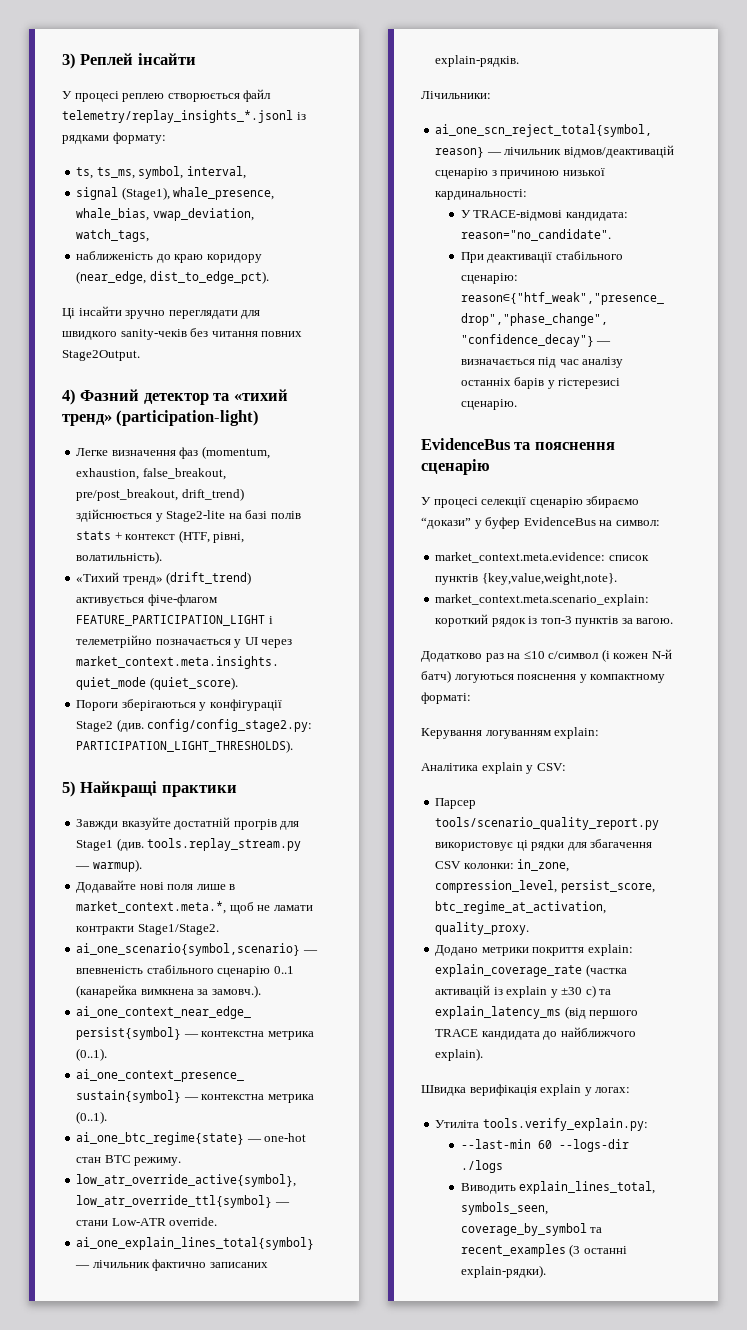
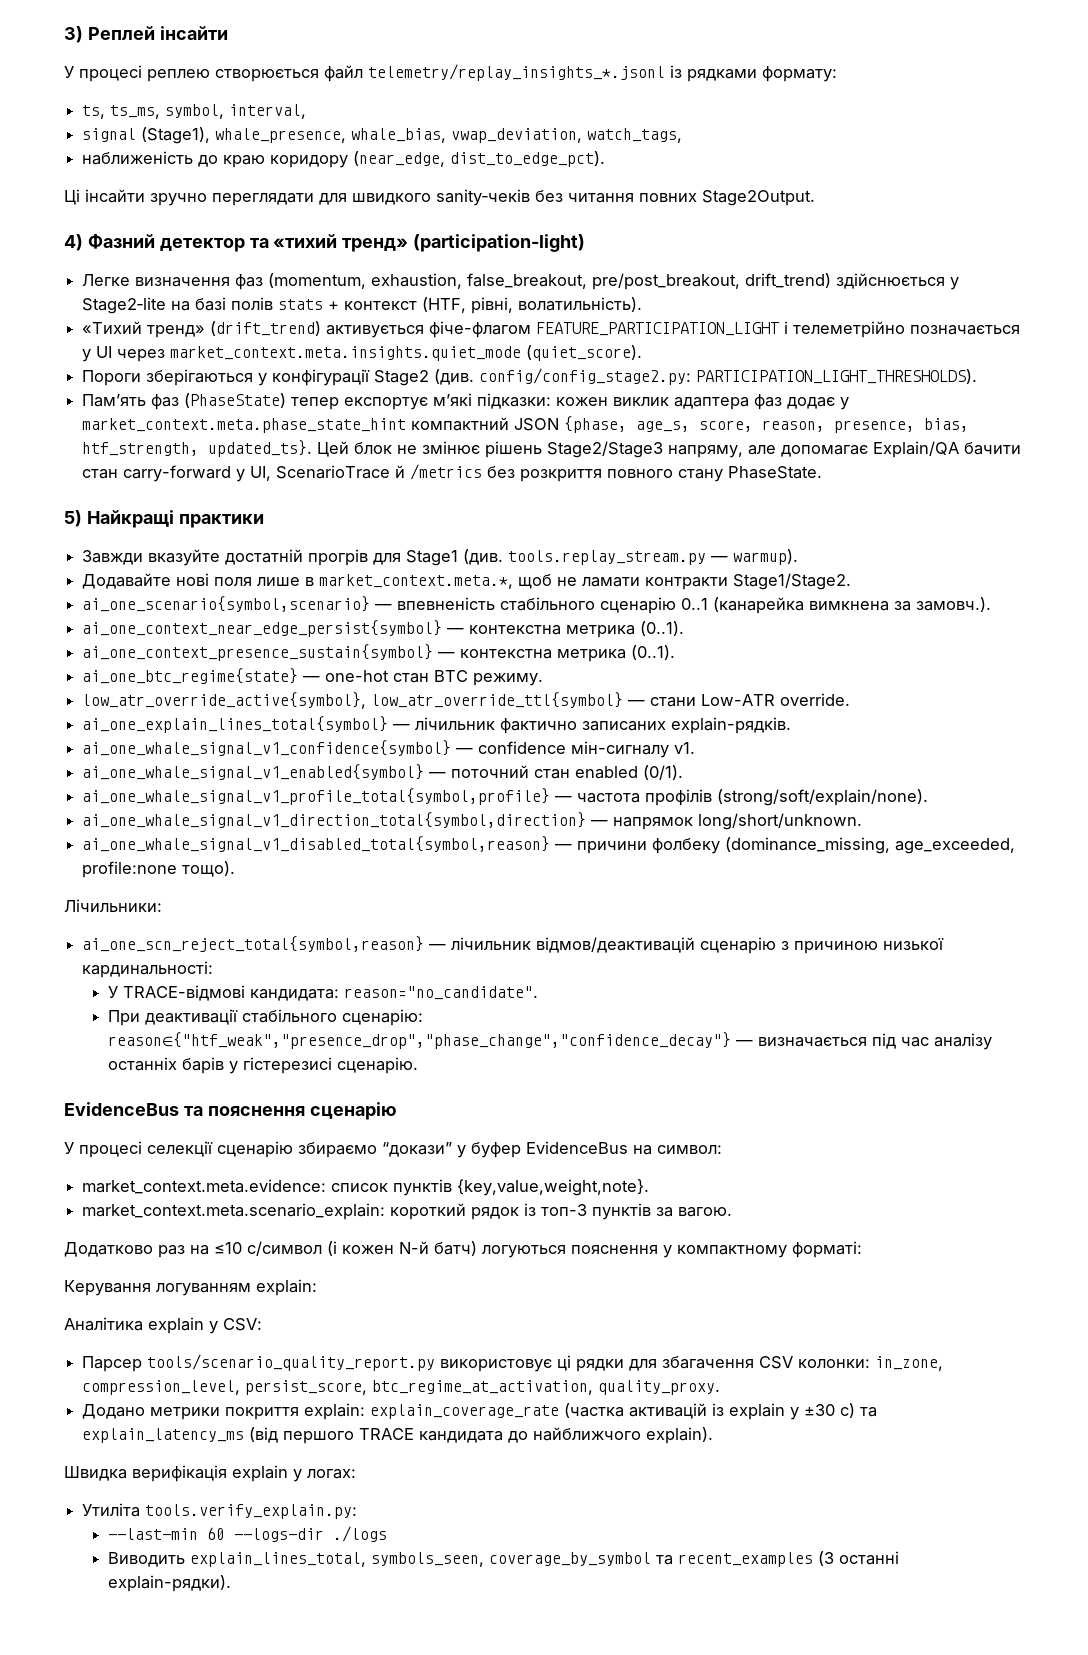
(294, 746) none -> [82,393,850,410] [82,416,970,433] [82,440,1022,458] [82,464,823,482] // Памʼять фаз (PhaseState) тепер експортує мʼякі підказки: кожен виклик адаптера фаз додає у market_context.meta.phase_state_hint компактний JSON {phase, age_s, score, reason, presence, bias, htf_strength, updated_ts}. Цей блок не змінює рішень Stage2/Stage3 напряму, але допомагає Explain/QA бачити стан carry-forward у UI, ScenarioTrace й /metrics без розкриття повного стану PhaseState.
(520, 61) none -> [82,740,696,758] [82,764,684,780] [82,788,929,806] [82,812,863,830] [82,836,1016,854] [82,861,236,878] // ai_one_whale_signal_v1_confidence{symbol} — confidence мін-сигналу v1. // ai_one_whale_signal_v1_enabled{symbol} — поточний стан enabled (0/1). // ai_one_whale_signal_v1_profile_total{symbol,profile} — частота профілів (strong/soft/explain/none). // ai_one_whale_signal_v1_direction_total{symbol,direction} — напрямок long/short/unknown. // ai_one_whale_signal_v1_disabled_total{symbol,reason} — причини фолбеку (dominance_missing, age_exceeded, profile:none тощо).

